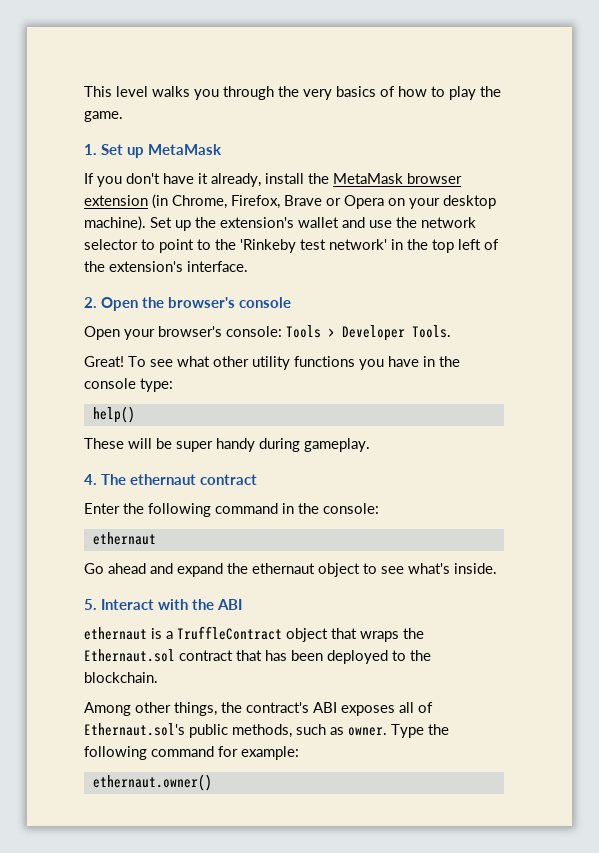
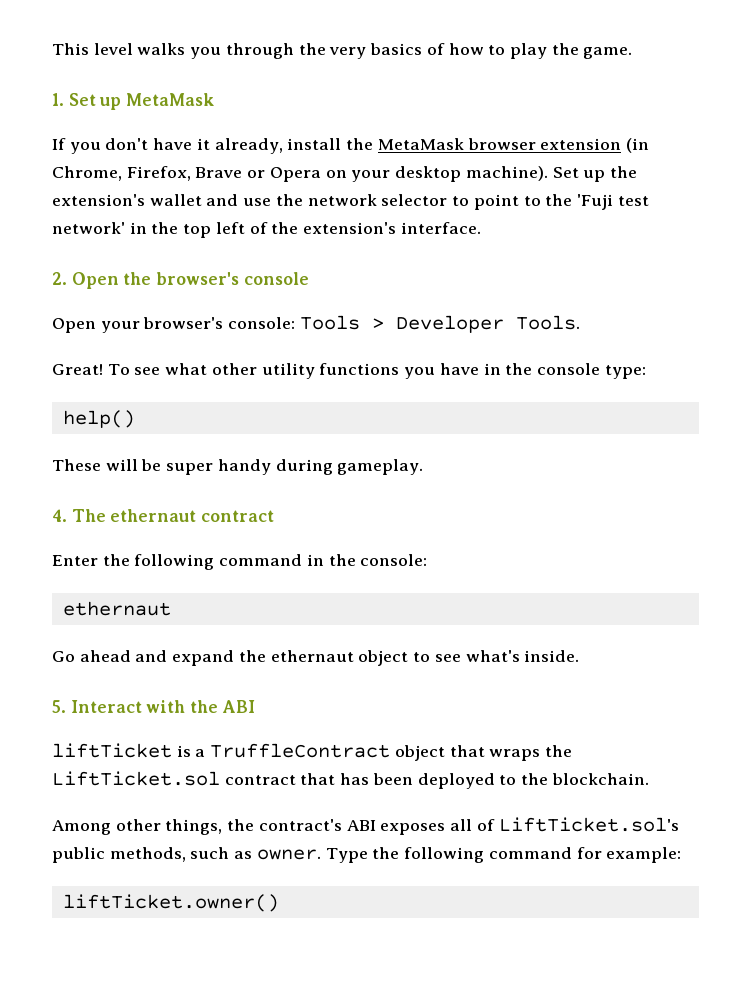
[240,239,296,253] 'Rinkeby -> [576,194,613,210] 'Fuji
[84,627,147,640] ethernaut -> [52,743,172,758] liftTicket
[84,649,175,662] Ethernaut.sol -> [52,771,220,786] LiftTicket.sol
[84,723,185,736] Ethernaut.sol's -> [498,817,679,832] LiftTicket.sol's
[92,774,212,791] ethernaut.owner() -> [62,894,279,912] liftTicket.owner()

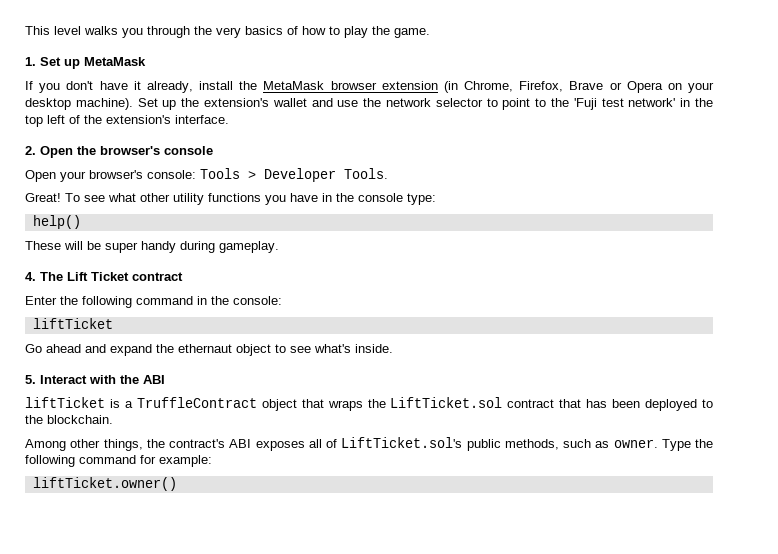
[110,509,197,522] ethernaut -> [67,272,129,281] Lift Ticket
[62,601,171,616] ethernaut -> [32,318,113,329] liftTicket

